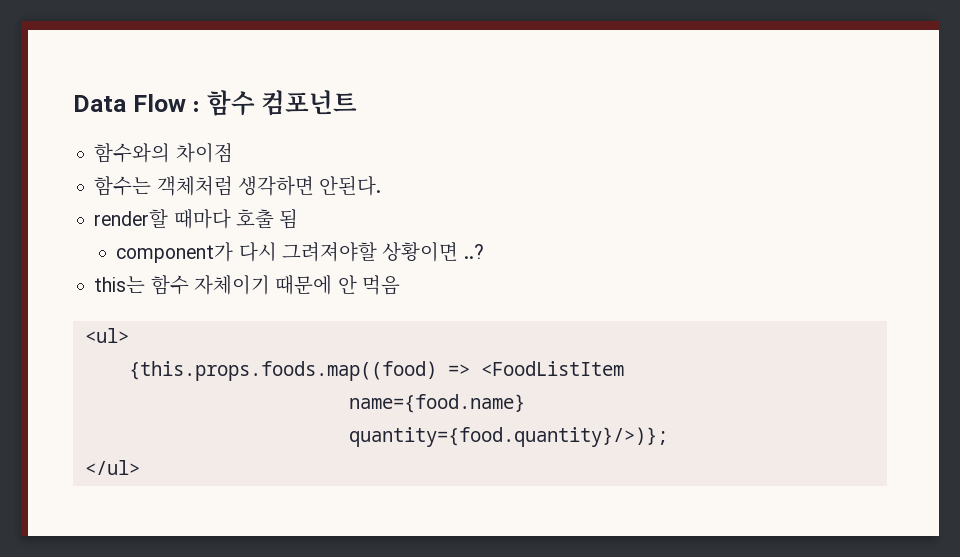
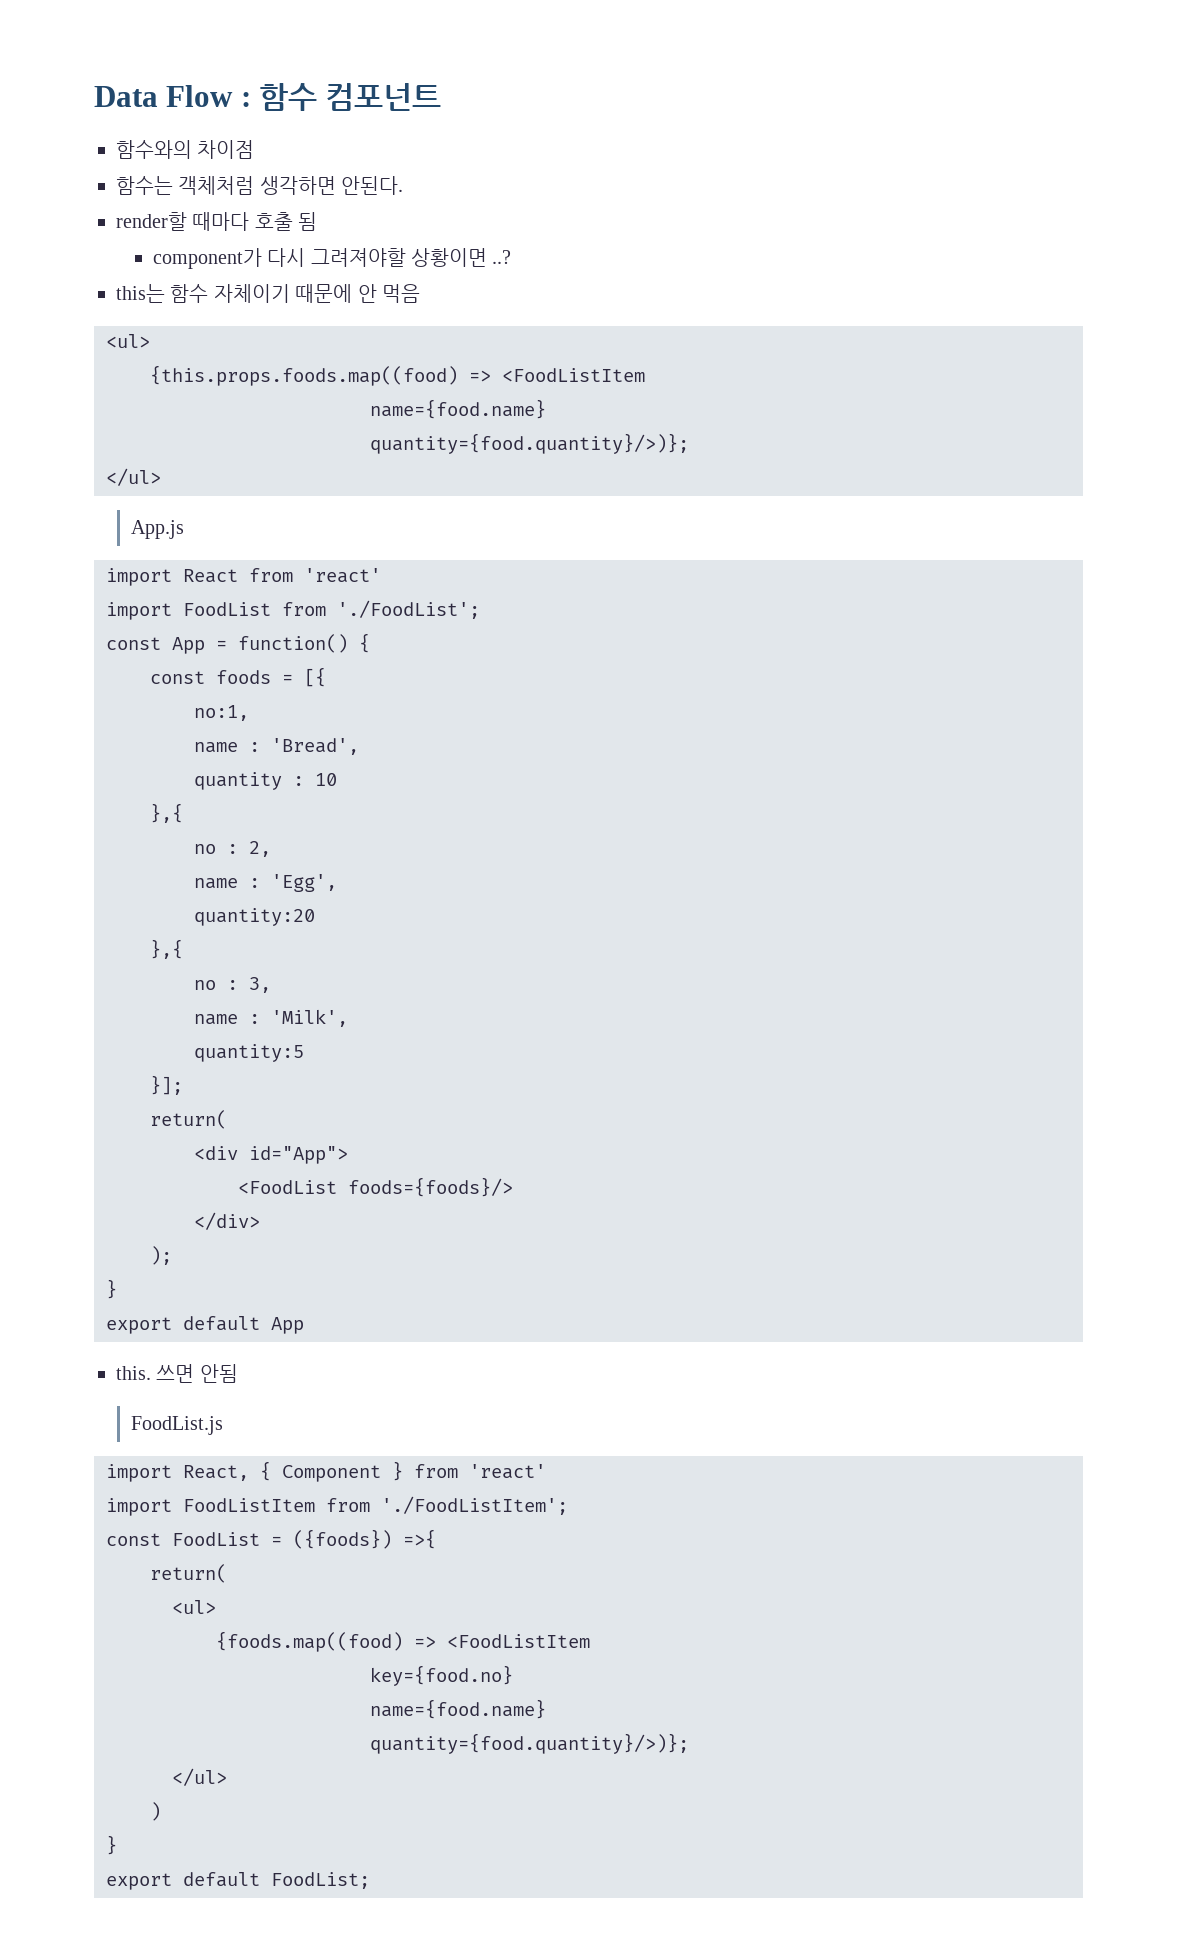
(140, 467) none -> [130,520,184,539] [106,568,381,586] [106,600,480,620] [106,633,370,654] [150,667,326,687] [194,705,249,721] [194,738,359,755] [194,772,337,790] [150,803,183,823] [194,841,271,857] [194,874,337,892] [194,908,315,926] [150,939,183,959] [194,977,271,993] [194,1009,348,1027] [194,1044,304,1062] [150,1075,183,1095] [150,1110,227,1129] [194,1146,348,1164] [238,1177,513,1197] [194,1212,260,1230] [150,1246,172,1265] [106,1279,117,1299] [106,1316,304,1334] [116,1364,238,1383] [130,1416,223,1435] [106,1461,546,1482] [106,1496,568,1516] [106,1529,436,1549] [150,1564,227,1583] [172,1600,216,1614] [216,1631,590,1652] [370,1665,513,1686] [370,1699,546,1719] [370,1733,689,1754] [172,1768,227,1786] [150,1802,161,1821] [106,1835,117,1855] [106,1872,370,1890] // App.js // import React from 'react' // import FoodList from './FoodList'; // const App = function() { // const foods = [{ // no:1, // name : 'Bread', // quantity : 10 // },{ // no : 2, // name : 'Egg', // quantity:20 // },{ // no : 3, // name : 'Milk', // quantity:5 // }]; // return( // <div id="App"> // <FoodList foods={foods}/> // </div> // ); // } // export default App // this. 쓰면 안됨 // FoodList.js // import React, { Component } from 'react' // import FoodListItem from './FoodListItem'; // const FoodList = ({foods}) =>{ // return( // <ul> // {foods.map((food) => <FoodListItem // key={food.no} // name={food.name} // quantity={food.quantity}/>)}; // </ul> // ) // } // export default FoodList;

